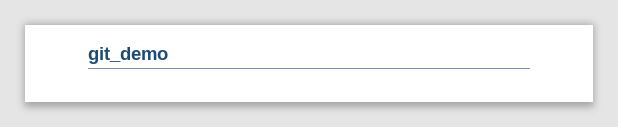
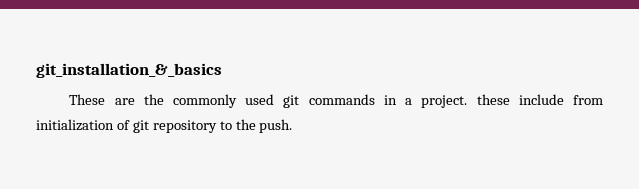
[88,47,168,64] git_demo -> [36,63,222,78] [69,94,604,108] [36,119,293,133] git_installation_&_basics // These are the commonly used git commands in a project. these include from initialization of git repository to the push.

